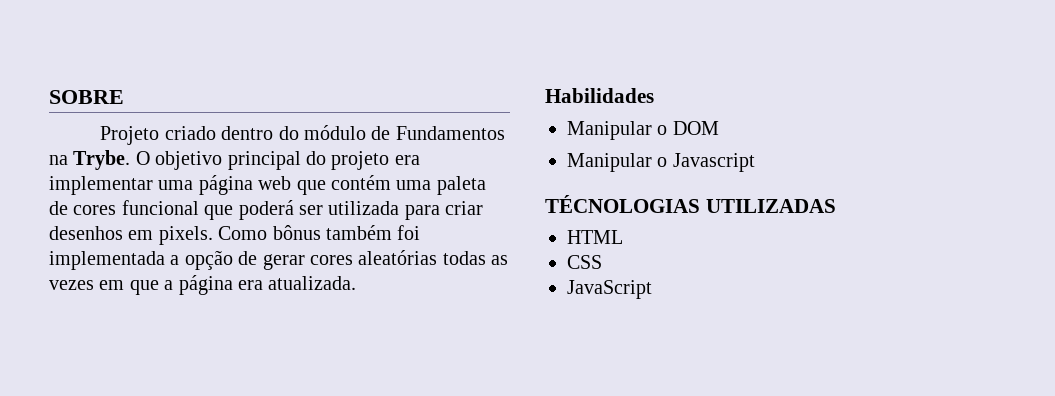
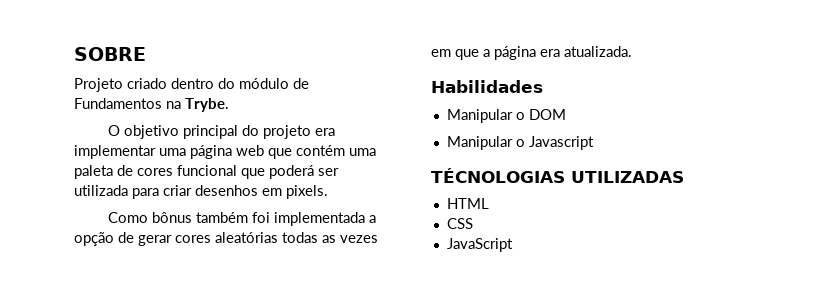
(131, 160) none -> (229, 105) //
(213, 235) none -> (328, 192) //

